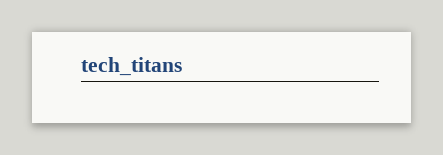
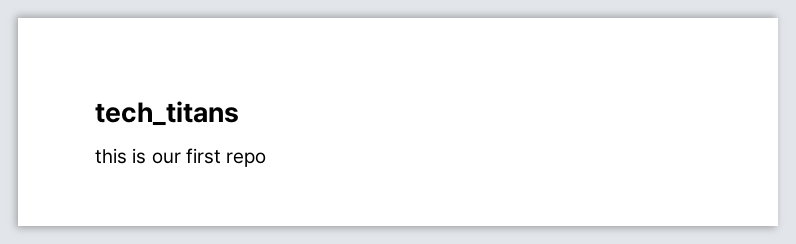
(182, 66) none -> [95,148,267,167] // this is our first repo

